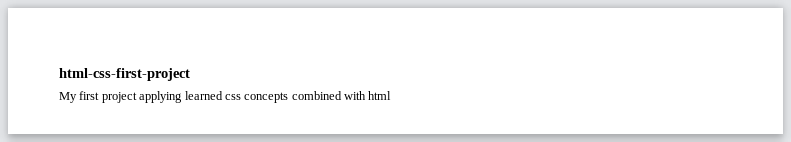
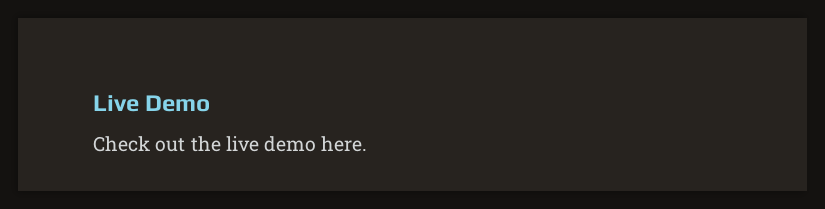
[59,68,190,81] [59,91,392,103] html-css-first-project // My first project applying learned css concepts combined with html -> [93,95,211,112] [93,136,368,152] Live Demo // Check out the live demo here.

